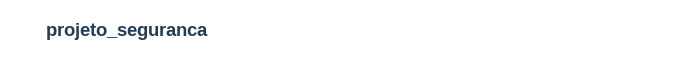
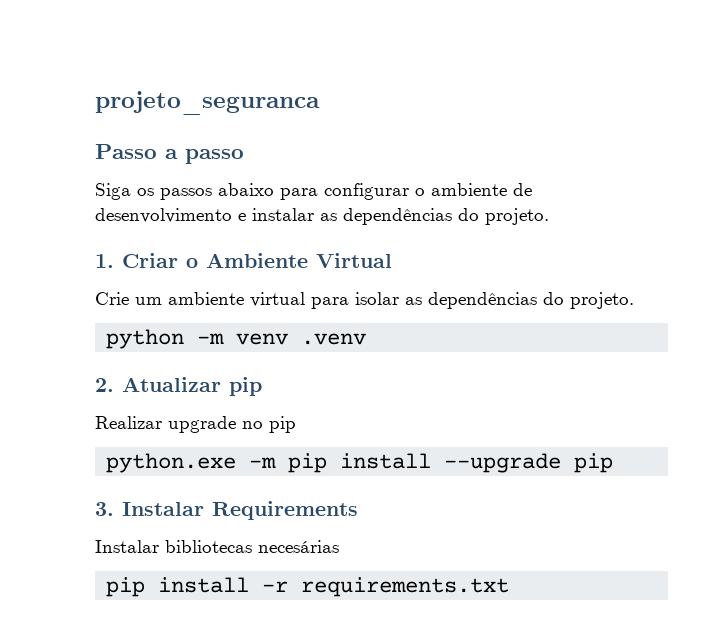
(208, 31) none -> [95,144,244,164] [95,183,532,200] [95,208,549,225] [95,253,392,268] [95,292,634,309] [106,329,367,349] [95,377,262,396] [95,416,296,433] [106,453,614,473] [95,501,358,520] [95,540,339,553] [106,577,510,597] // Passo a passo // Siga os passos abaixo para configurar o ambiente de desenvolvimento e instalar as dependências do projeto. // 1. Criar o Ambiente Virtual // Crie um ambiente virtual para isolar as dependências do projeto. // python -m venv .venv // 2. Atualizar pip // Realizar upgrade no pip // python.exe -m pip install --upgrade pip // 3. Instalar Requirements // Instalar bibliotecas necesárias // pip install -r requirements.txt

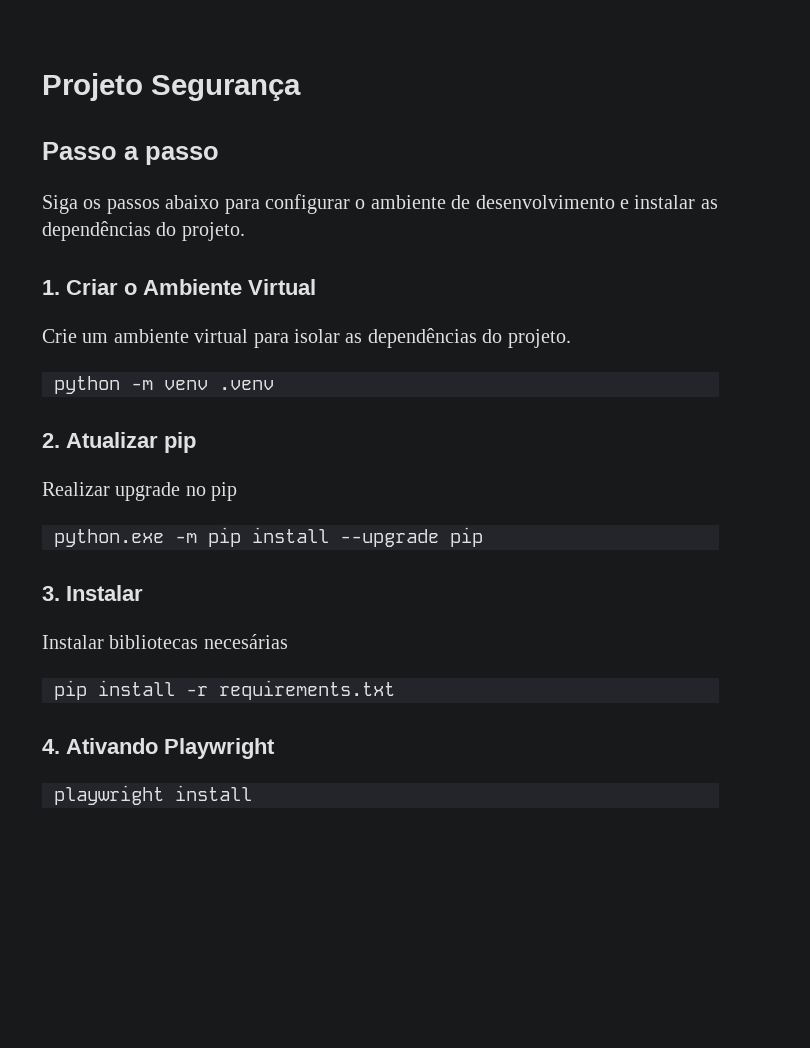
[95,91,320,115] projeto_seguranca -> [42,73,301,101] Projeto Segurança
[212,501,358,520] Requirements -> (143, 593) none
(510, 587) none -> [42,738,275,759] [54,785,252,805] // 4. Ativando Playwright // playwright install

